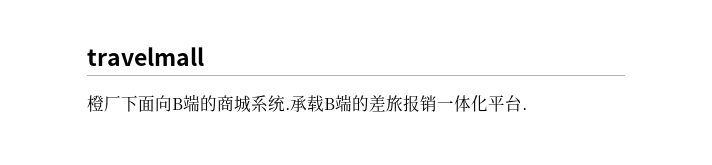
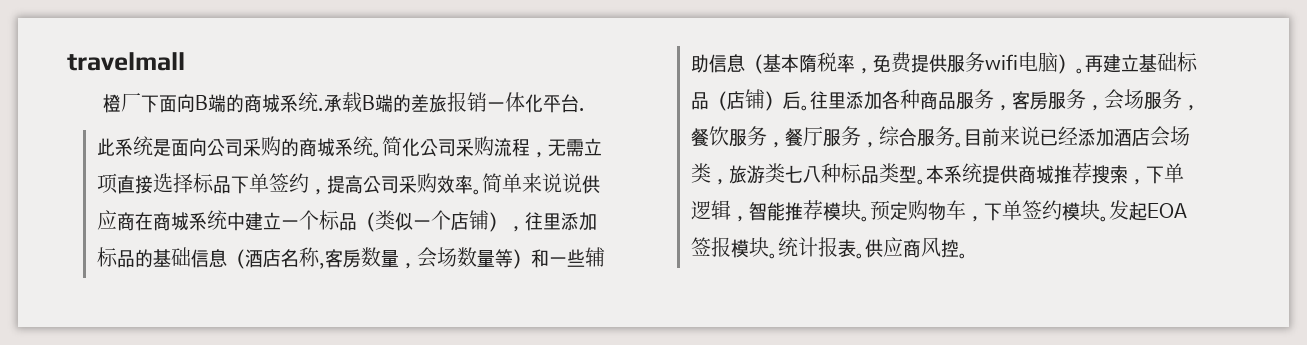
(527, 108) none -> [96,136,602,158] [96,173,600,195] [96,210,597,232] [96,247,605,269] [690,52,1198,74] [690,89,1200,111] [690,126,1190,148] [690,163,1184,185] [690,200,1187,222] [690,237,968,259] // 此系统是面向公司采购的商城系统。简化公司采购流程，无需立项直接选择标品下单签约，提高公司采购效率。简单来说说供应商在商城系统中建立一个标品（类似一个店铺），往里添加标品的基础信息（酒店名称,客房数量，会场数量等）和一些辅助信息（基本隋税率，免费提供服务wifi电脑）。再建立基础标品（店铺）后。往里添加各种商品服务，客房服务，会场服务，餐饮服务，餐厅服务，综合服务。目前来说已经添加酒店会场类，旅游类七八种标品类型。本系统提供商城推荐搜索，下单逻辑，智能推荐模块。预定购物车，下单签约模块。发起EOA签报模块。统计报表。供应商风控。

